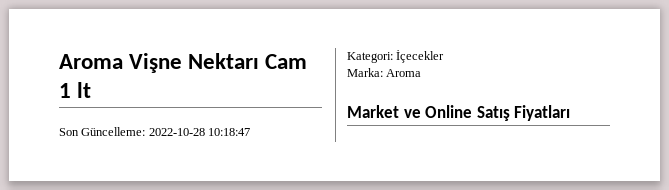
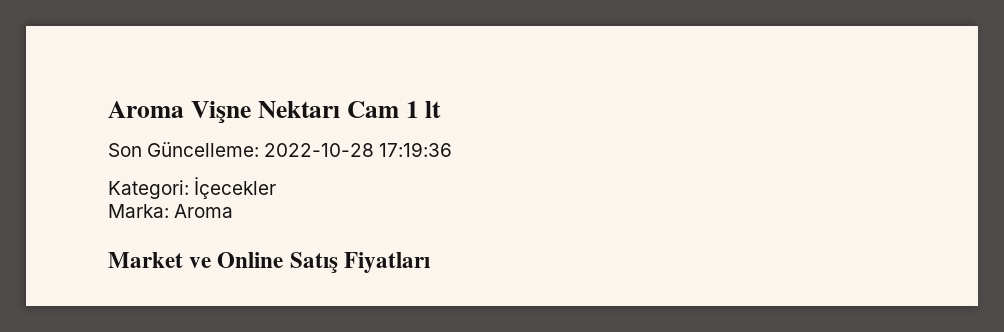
[208,128,251,136] 10:18:47 -> [379,142,453,157] 17:19:36

